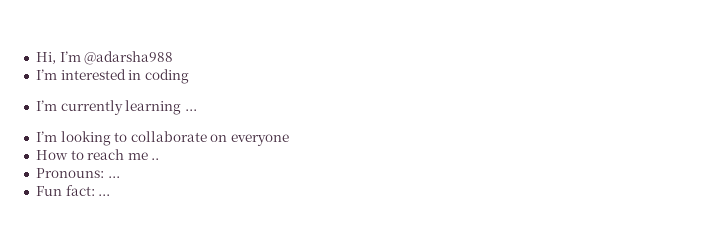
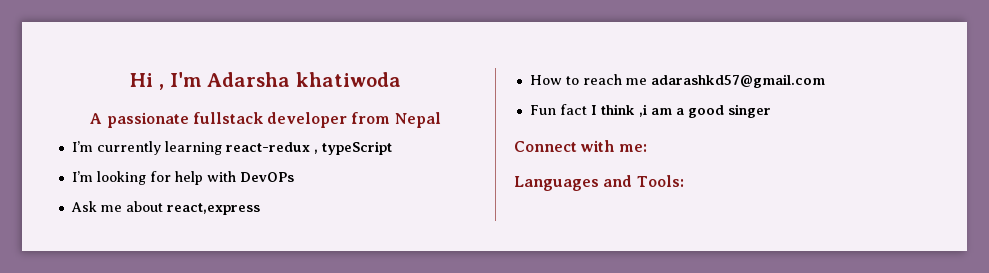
[35,51,174,65] [35,69,189,84] Hi, I’m @adarsha988 // I’m interested in coding -> [130,72,401,90] [90,112,441,128] Hi , I'm Adarsha khatiwoda // A passionate fullstack developer from Nepal
[184,109,197,111] ... -> [225,141,392,155] react-redux , typeScript
[114,131,290,146] [35,149,160,160] [35,168,120,178] [35,185,111,196] to collaborate on everyone // How to reach me .. // Pronouns: ... // Fun fact: ... -> [149,171,294,185] [70,201,260,215] [529,74,825,88] [529,104,771,118] [514,140,647,152] [514,175,684,191] for help with DevOPs // Ask me about react,express // How to reach me adarashkd57@gmail.com // Fun fact I think ,i am a good singer // Connect with me: // Languages and Tools:

